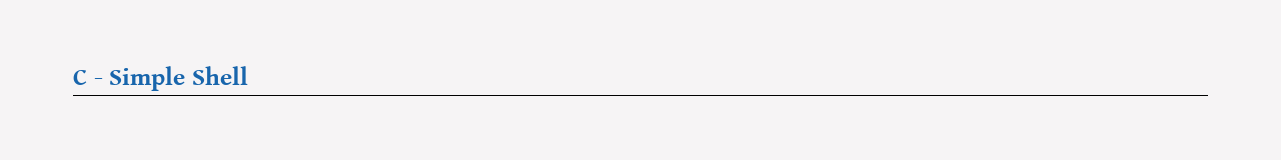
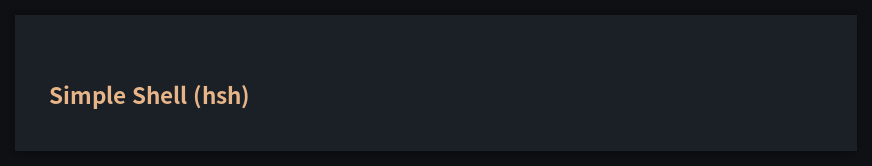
[73,69,103,85] C - -> (49, 97) none
(248, 75) none -> [193,85,251,109] (hsh)

